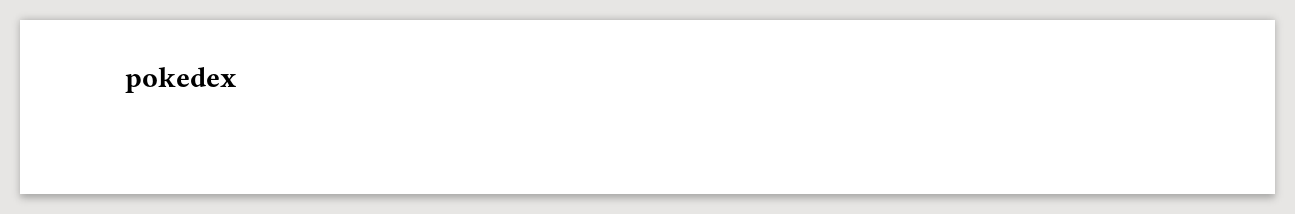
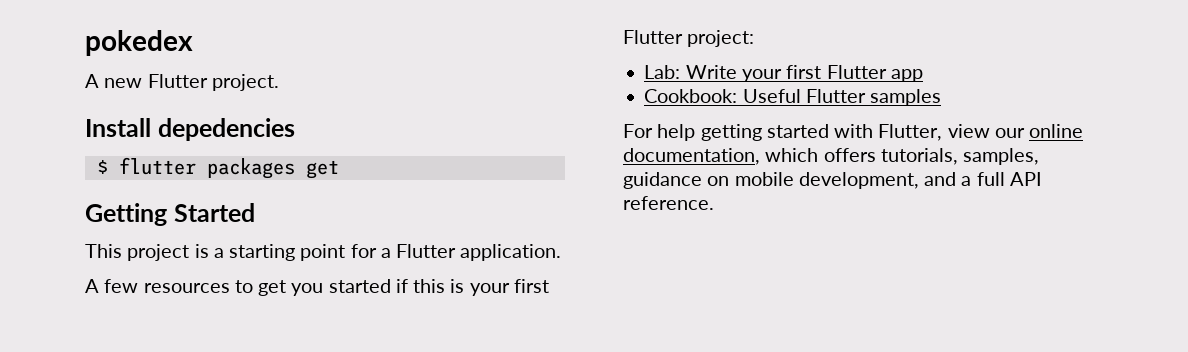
(236, 80) none -> [85,74,279,91] [85,118,295,141] [96,157,339,179] [85,203,255,226] [85,244,562,261] [85,279,549,296] [623,30,755,47] [644,65,923,82] [644,89,942,106] [623,124,1084,141] [623,148,1040,165] [623,172,1042,189] [623,196,714,210] // A new Flutter project. // Install depedencies // $ flutter packages get // Getting Started // This project is a starting point for a Flutter application. // A few resources to get you started if this is your first Flutter project: // Lab: Write your first Flutter app // Cookbook: Useful Flutter samples // For help getting started with Flutter, view our online documentation, which offers tutorials, samples, guidance on mobile development, and a full API reference.

